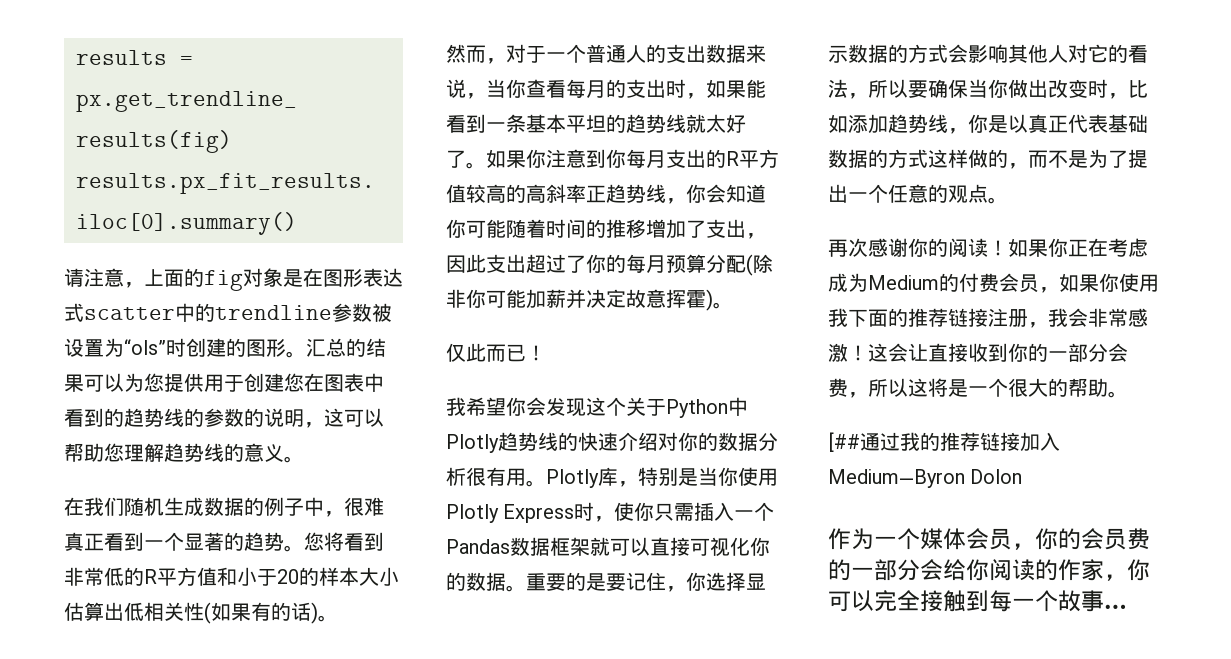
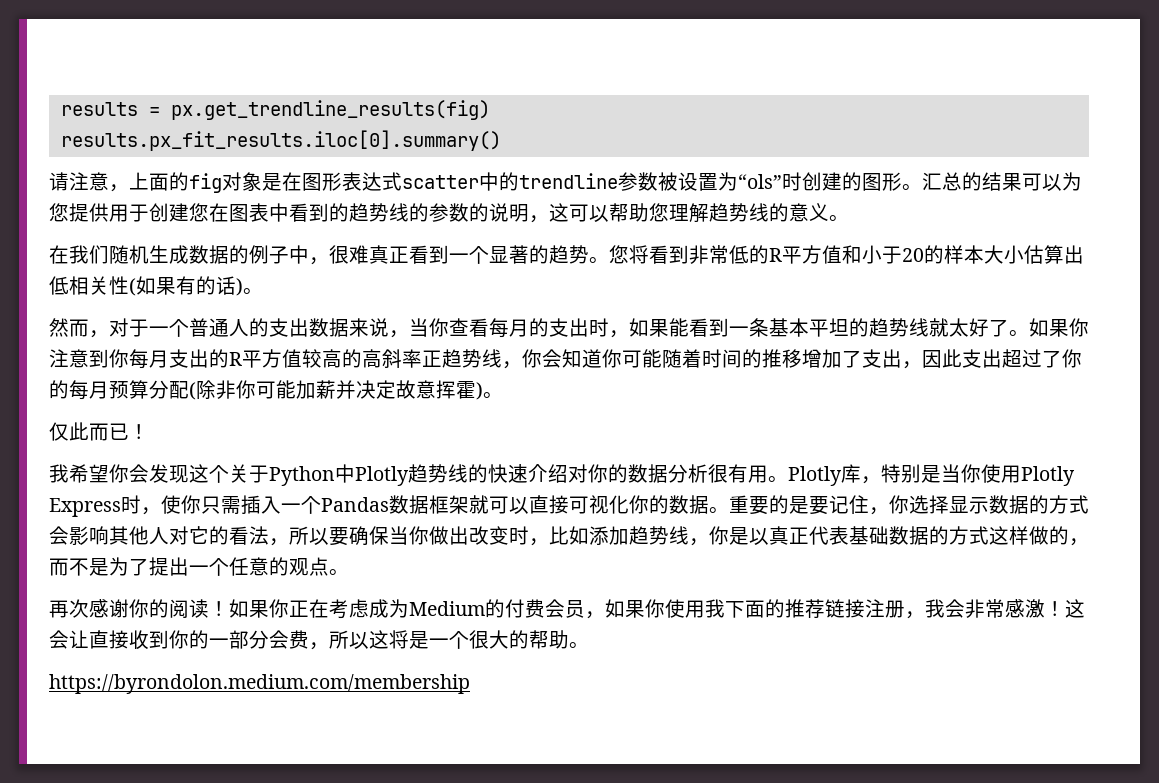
[828,432,1060,452] [828,469,1023,488] [828,528,1150,550] [828,559,1150,581] [828,590,1127,612] [##通过我的推荐链接加入Medium—Byron Dolon // 作为一个媒体会员，你的会员费的一部分会给你阅读的作家，你可以完全接触到每一个故事… -> [49,674,470,694] https://byrondolon.medium.com/membership

